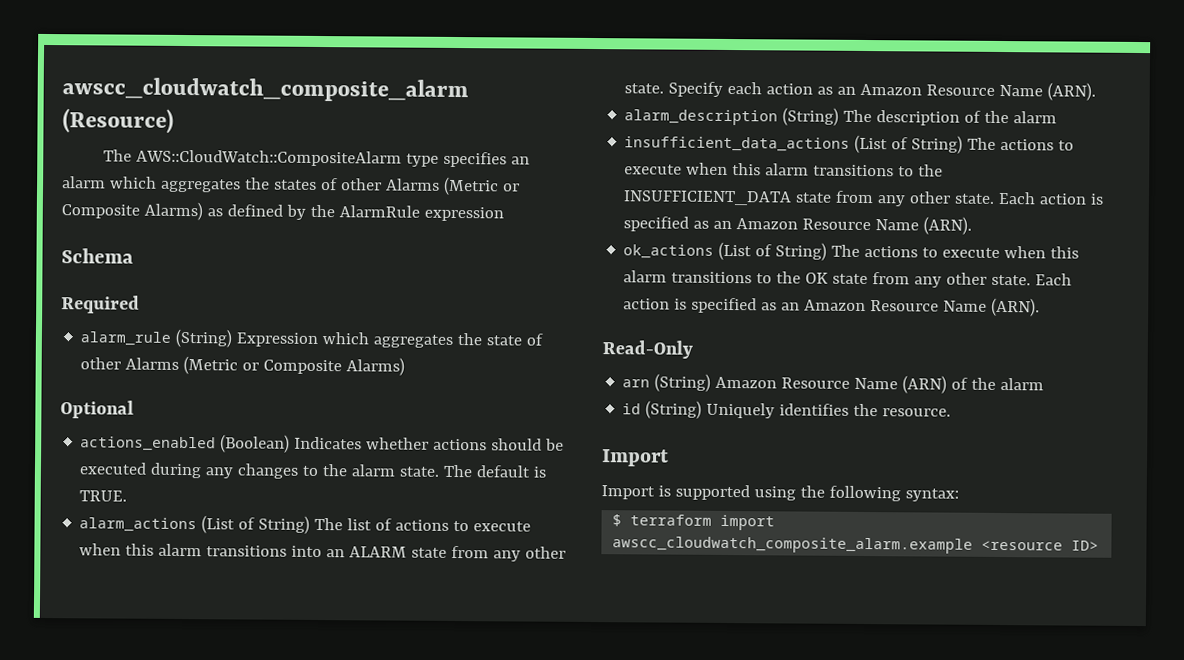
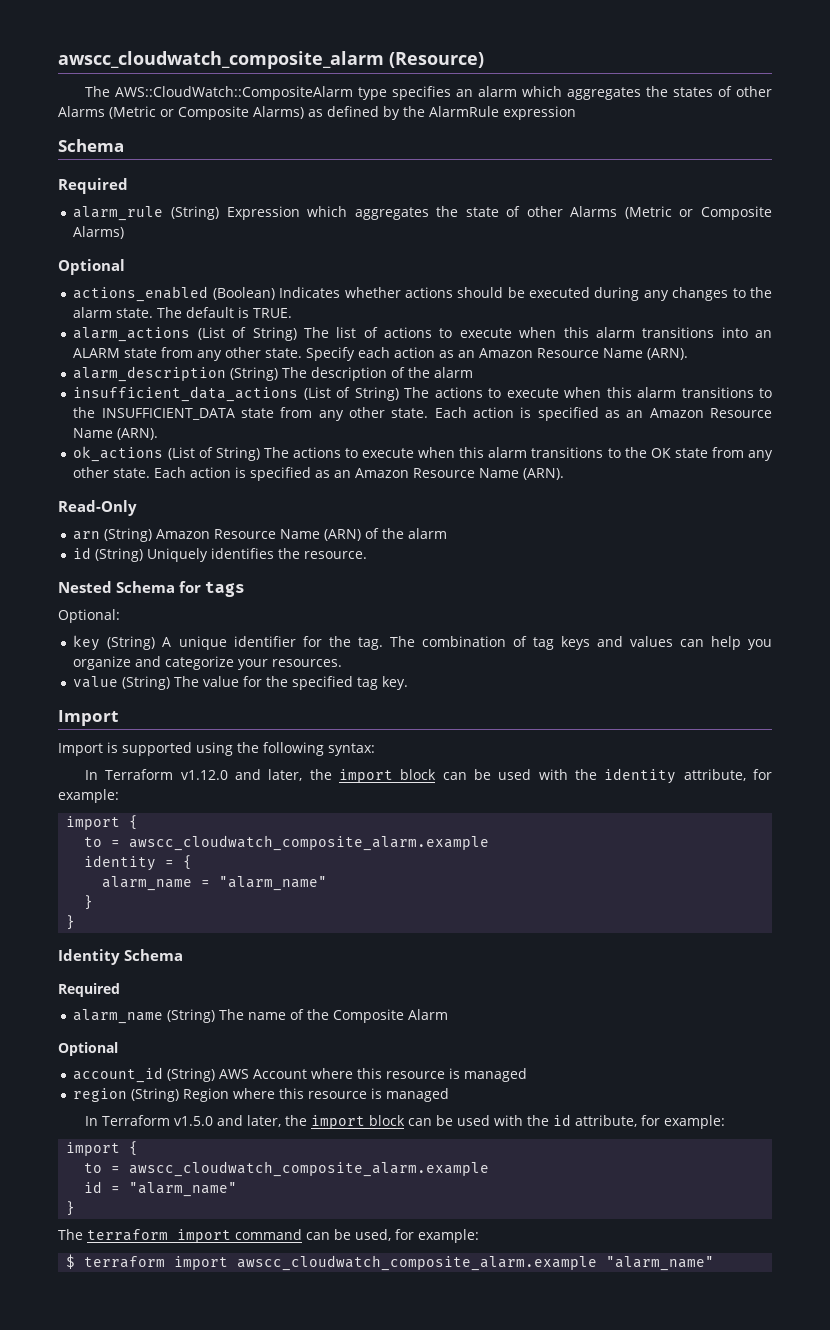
(952, 412) none -> [58,581,246,597] [58,609,120,623] [73,635,772,651] [73,656,343,670] [73,676,409,690] // Nested Schema for tags // Optional: // key (String) A unique identifier for the tag. The combination of tag keys and values can help you organize and categorize your resources. // value (String) The value for the specified tag key.
(959, 495) none -> [84,768,773,784] [58,789,119,803] [66,815,139,830] [84,835,490,851] [84,855,193,871] [102,876,328,891] [84,895,94,910] [66,915,76,930] [58,949,184,965] [58,983,120,997] [73,1009,449,1024] [58,1042,118,1056] [73,1067,528,1083] [73,1088,450,1102] [84,1114,725,1129] [66,1141,139,1156] [84,1161,490,1177] [84,1181,238,1197] [66,1201,76,1216] [58,1229,479,1243] // In Terraform v1.12.0 and later, the import block can be used with the identity attribute, for example: // import { // to = awscc_cloudwatch_composite_alarm.example // identity = { // alarm_name = "alarm_name" // } // } // Identity Schema // Required // alarm_name (String) The name of the Composite Alarm // Optional // account_id (String) AWS Account where this resource is managed // region (String) Region where this resource is managed // In Terraform v1.5.0 and later, the import block can be used with the id attribute, for example: // import { // to = awscc_cloudwatch_composite_alarm.example // id = "alarm_name" // } // The terraform import command can be used, for example:
[981,540,1100,551] <resource ID> -> [606,1256,715,1271] "alarm_name"

